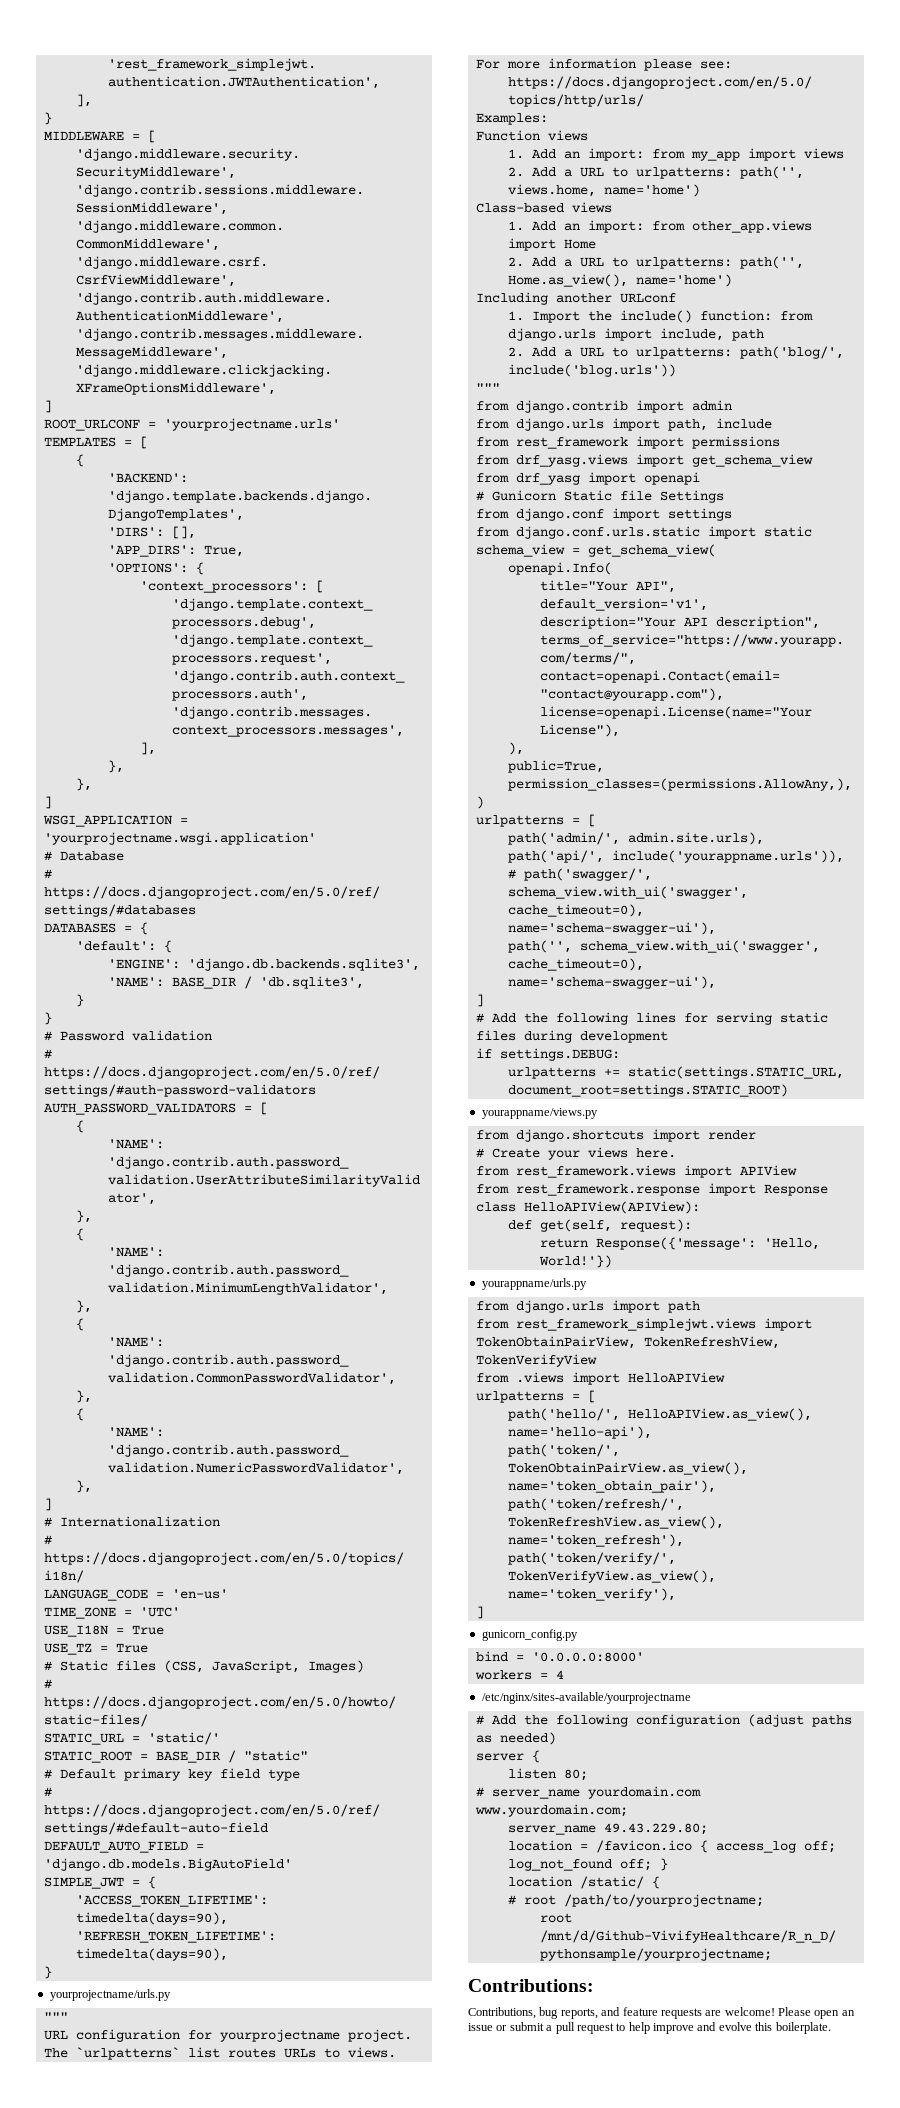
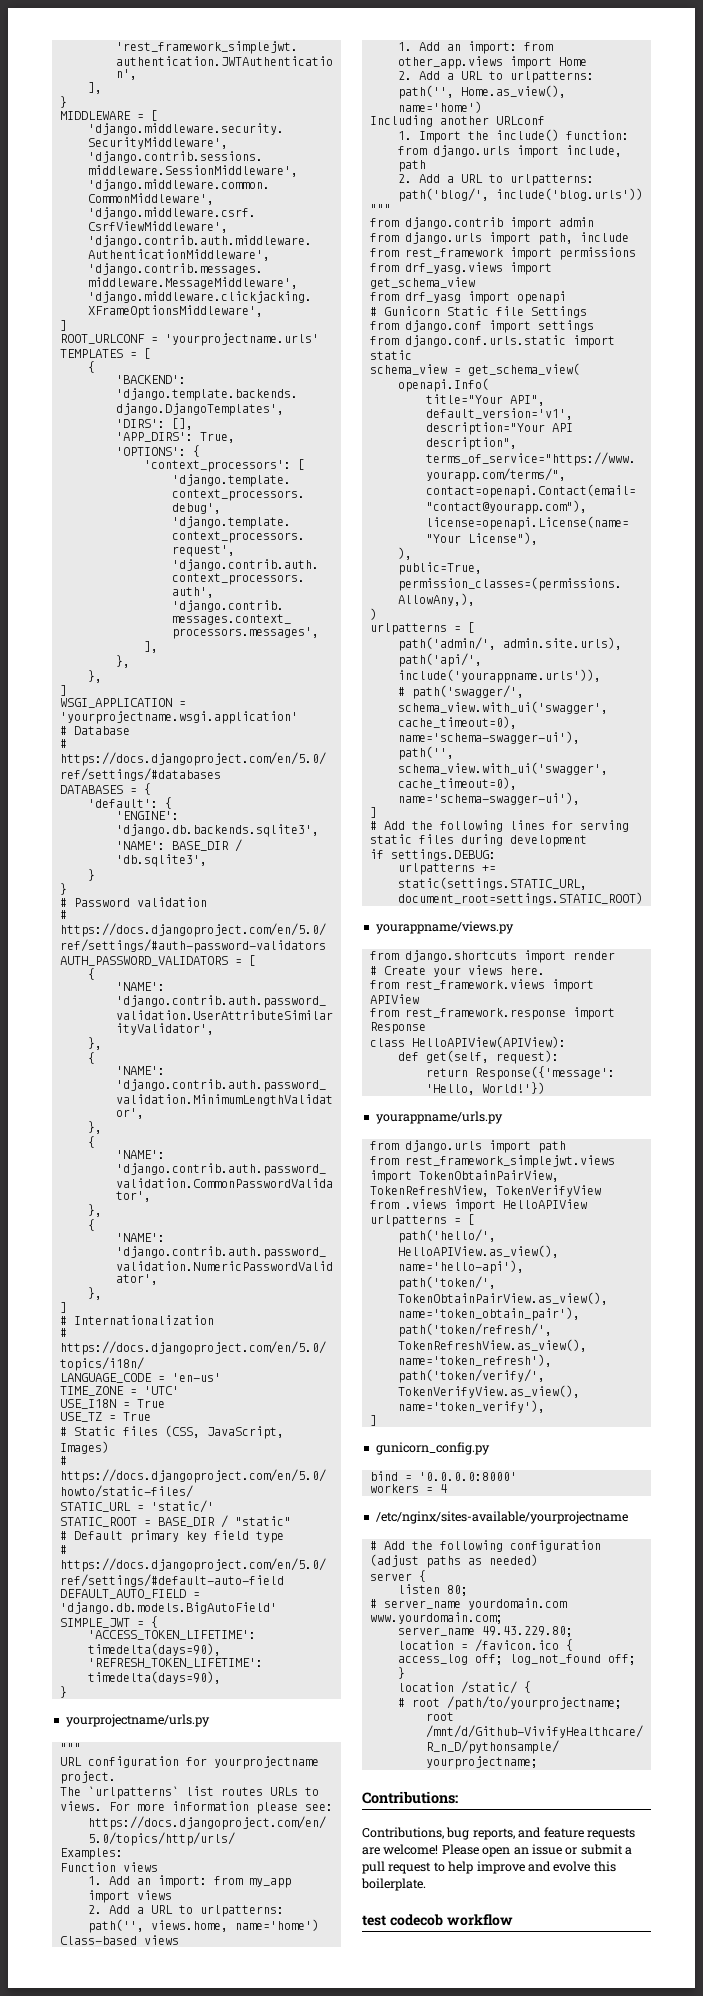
(831, 2028) none -> [362,1914,513,1926] // test codecob workflow

